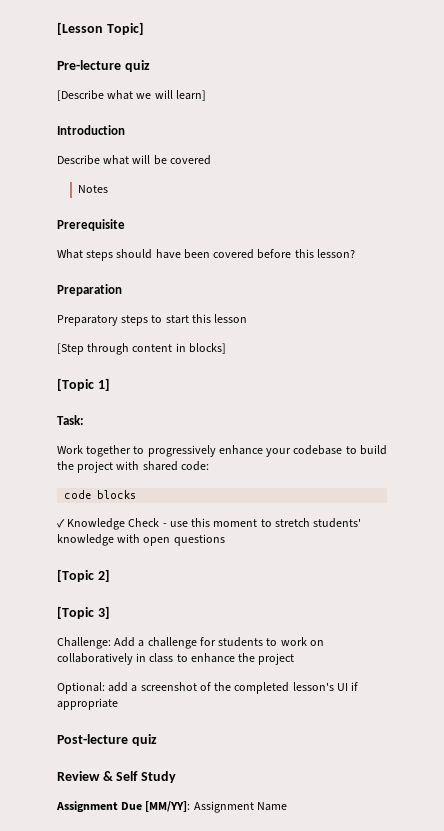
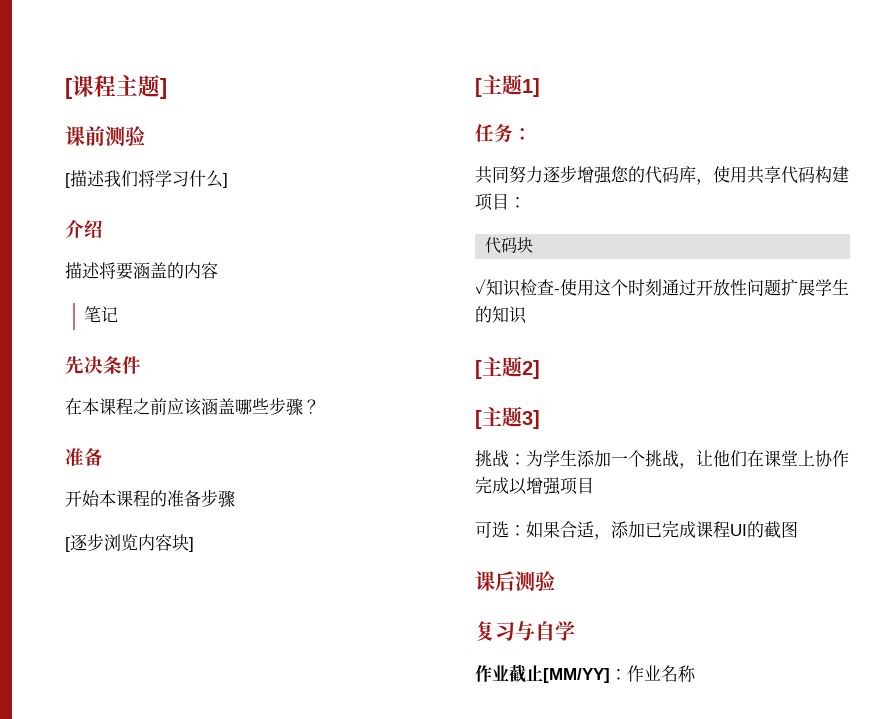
[57,22,144,35] [57,60,150,72] [57,90,206,101] [57,125,125,135] [57,155,211,165] [77,185,108,193] [57,219,125,231] [57,249,355,261] [57,284,122,296] [57,314,248,326] [57,343,226,355] [57,378,110,391] [57,415,84,425] [57,445,387,457] [57,461,209,473] [64,490,137,499] [57,518,362,530] [57,534,225,546] [57,569,94,582] [Lesson Topic] // Pre-lecture quiz // [Describe what we will learn] // Introduction // Describe what will be covered // Notes // Prerequisite // What steps should have been covered before this lesson? // Preparation // Preparatory steps to start this lesson // [Step through content in blocks] // [Topic 1] // Task: // Work together to progressively enhance your codebase to build the project with shared code: // code blocks // ✓ Knowledge Check - use this moment to stretch students' knowledge with open questions // [Topic -> [65,74,167,99] [65,126,145,146] [65,170,228,188] [65,220,103,238] [65,262,218,280] [84,306,119,323] [65,356,141,374] [65,397,320,416] [65,448,103,466] [65,489,235,508] [65,533,194,552] [475,74,540,97] [475,124,532,143] [475,165,849,185] [475,193,526,211] [485,237,534,254] [475,279,849,297] [475,306,527,324] [475,356,522,379] [课程主题] // 课前测验 // [描述我们将学习什么] // 介绍 // 描述将要涵盖的内容 // 笔记 // 先决条件 // 在本课程之前应该涵盖哪些步骤？ // 准备 // 开始本课程的准备步骤 // [逐步浏览内容块] // [主题1] // 任务： // 共同努力逐步增强您的代码库，使用共享代码构建项目： // 代码块 // ✓知识检查-使用这个时刻通过开放性问题扩展学生的知识 // [主题
[57,606,94,619] [Topic -> [475,406,522,429] [主题
[57,637,324,649] [57,653,295,665] [57,682,359,694] [57,698,118,710] [57,734,157,746] [57,771,176,783] [56,801,287,813] Challenge: Add a challenge for students to work on collaboratively in class to enhance the project // Optional: add a screenshot of the completed lesson's UI if appropriate // Post-lecture quiz // Review & Self Study // Assignment Due [MM/YY]: Assignment Name -> [475,450,849,469] [475,477,594,495] [475,521,798,540] [475,571,555,591] [475,621,575,641] [475,664,696,683] 挑战：为学生添加一个挑战，让他们在课堂上协作完成以增强项目 // 可选：如果合适，添加已完成课程UI的截图 // 课后测验 // 复习与自学 // 作业截止[MM/YY]：作业名称

